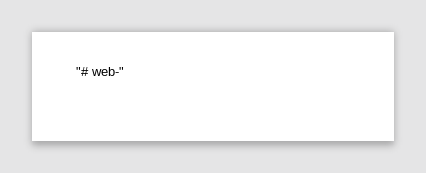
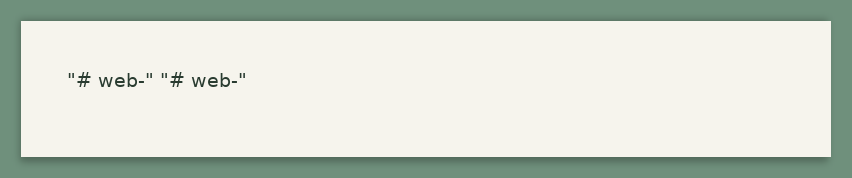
[76,67,124,76] "# web-" -> [67,72,247,87] "# web-" "# web-"

